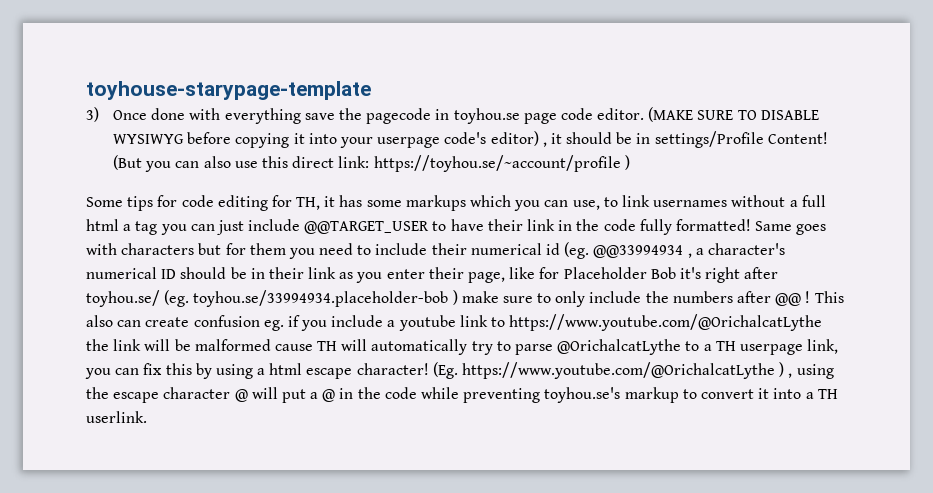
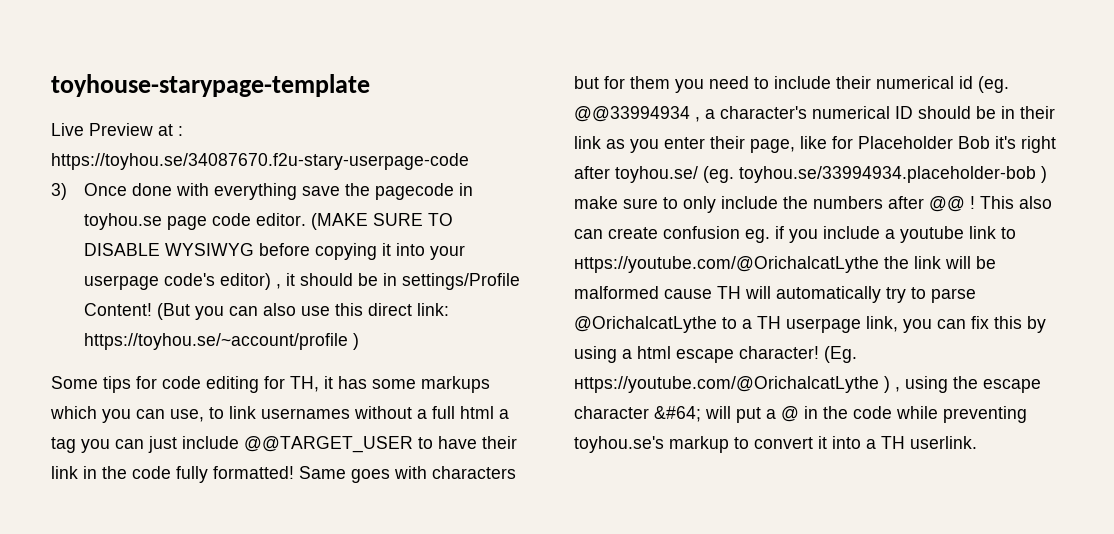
(371, 90) none -> [51,123,183,136] [51,153,469,170] // Live Preview at : https://toyhou.se/34087670.f2u-stary-userpage-code
[509,314,823,331] https://www.youtube.com/@OrichalcatLythe -> [574,256,879,273] нttps://уoutube.com/@OrichalcatLythe
[462,362,776,379] https://www.youtube.com/@OrichalcatLythe -> [574,376,879,393] нttps://уoutube.com/@OrichalcatLythe
[234,389,248,402] @ -> [654,406,701,422] &#64;

